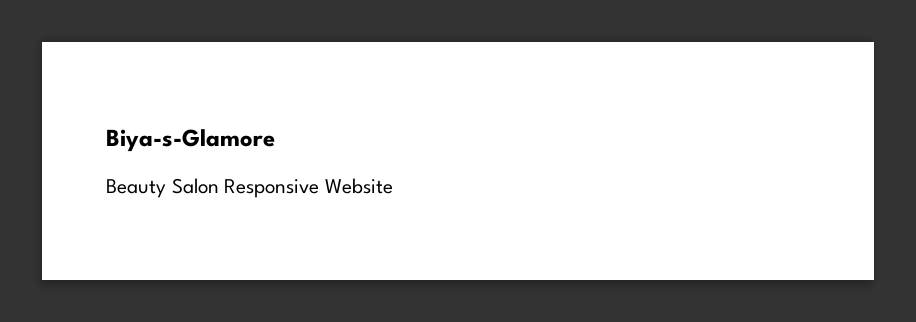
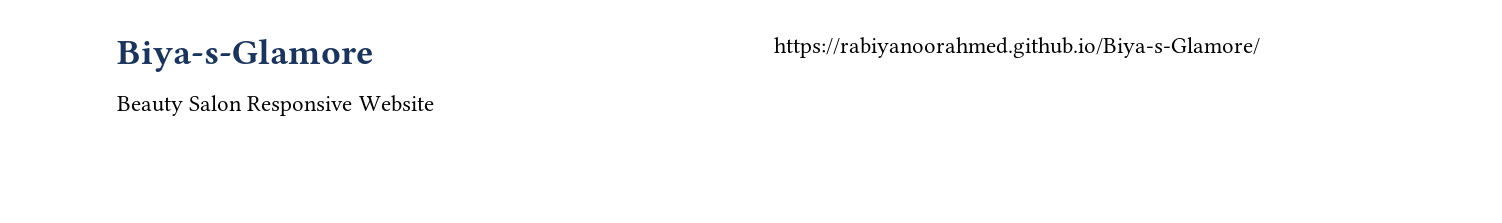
(394, 186) none -> [774,37,1260,58] https://rabiyanoorahmed.github.io/Biya-s-Glamore/

